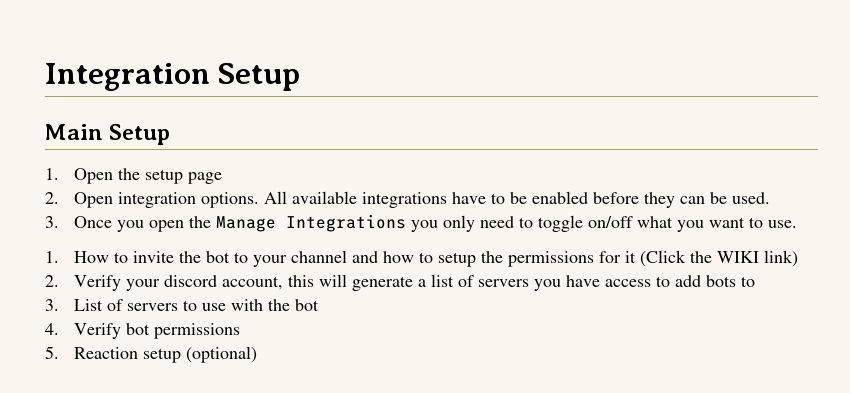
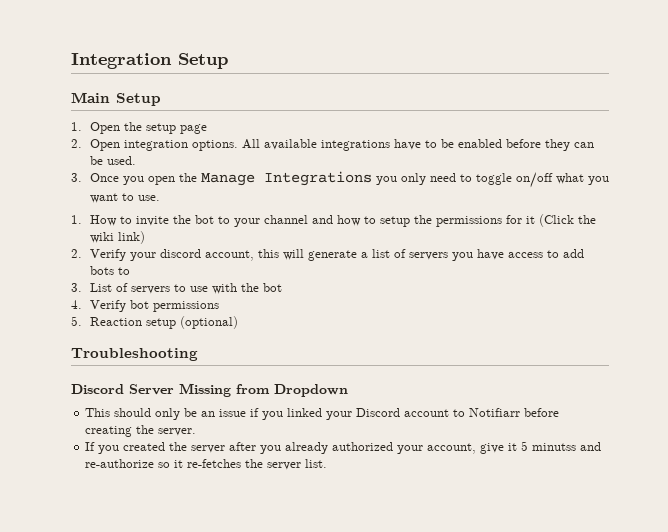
[717,251,760,263] WIKI -> [89,232,114,243] wiki
(258, 354) none -> [71,348,198,361] [71,383,348,397] [85,408,560,420] [85,425,197,437] [85,441,602,454] [85,459,328,470] // Troubleshooting // Discord Server Missing from Dropdown // This should only be an issue if you linked your Discord account to Notifiarr before creating the server. // If you created the server after you already authorized your account, give it 5 minutss and re-authorize so it re-fetches the server list.

